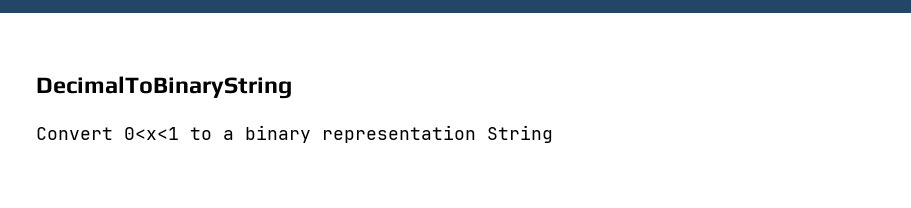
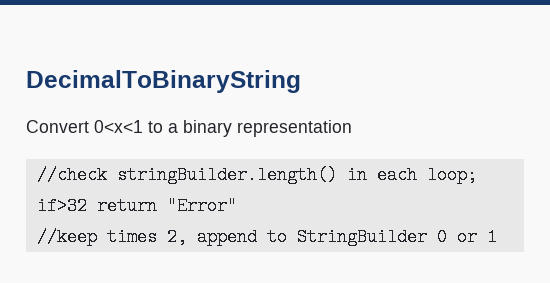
[487,125,553,143] String -> [36,166,477,184] [36,197,237,215] [36,228,497,246] // //check stringBuilder.length() in each loop; if>32 return "Error" // //keep times 2, append to StringBuilder 0 or 1

